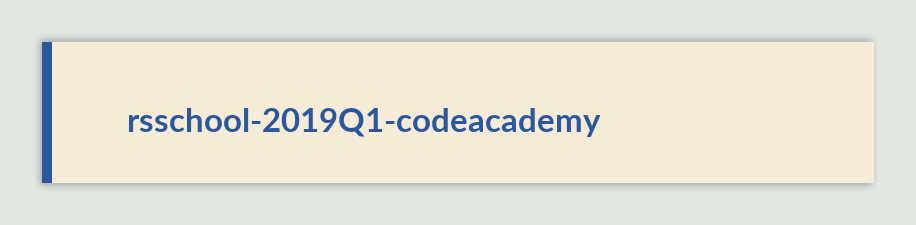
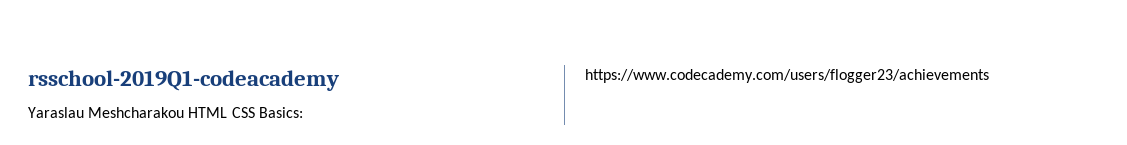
(601, 122) none -> [28,107,303,118] [585,69,989,83] // Yaraslau Meshcharakou HTML CSS Basics: https://www.codecademy.com/users/flogger23/achievements

